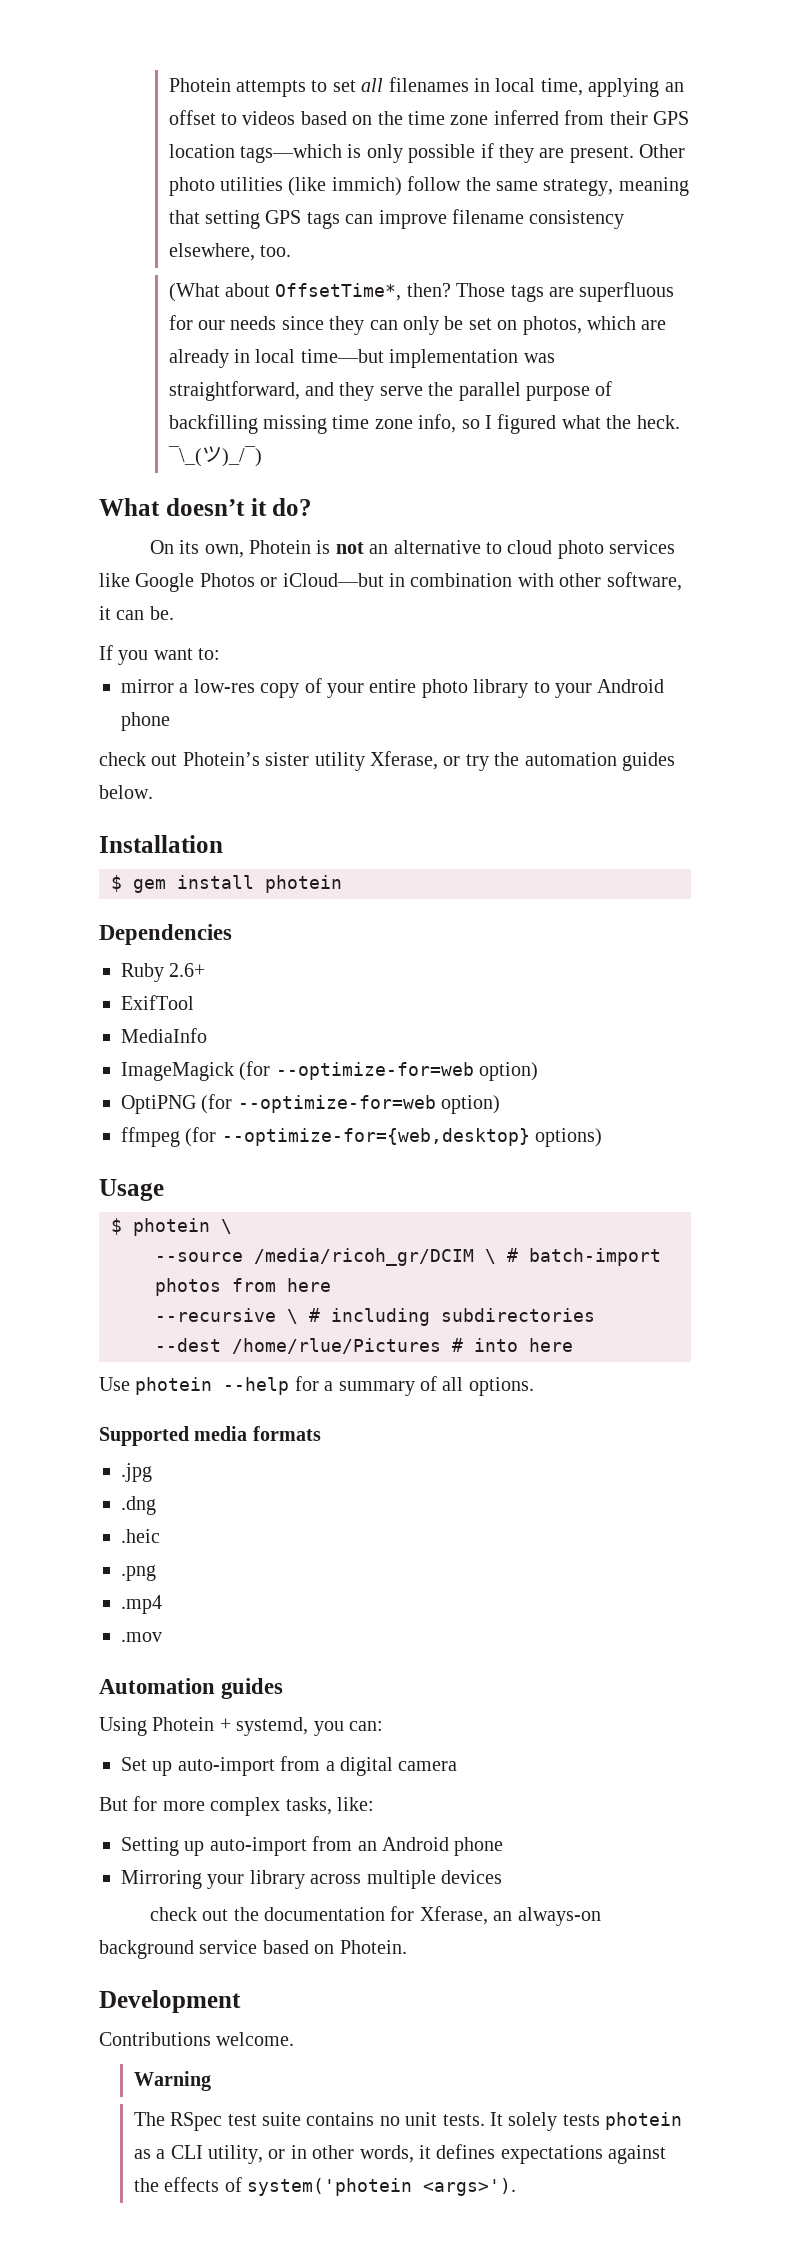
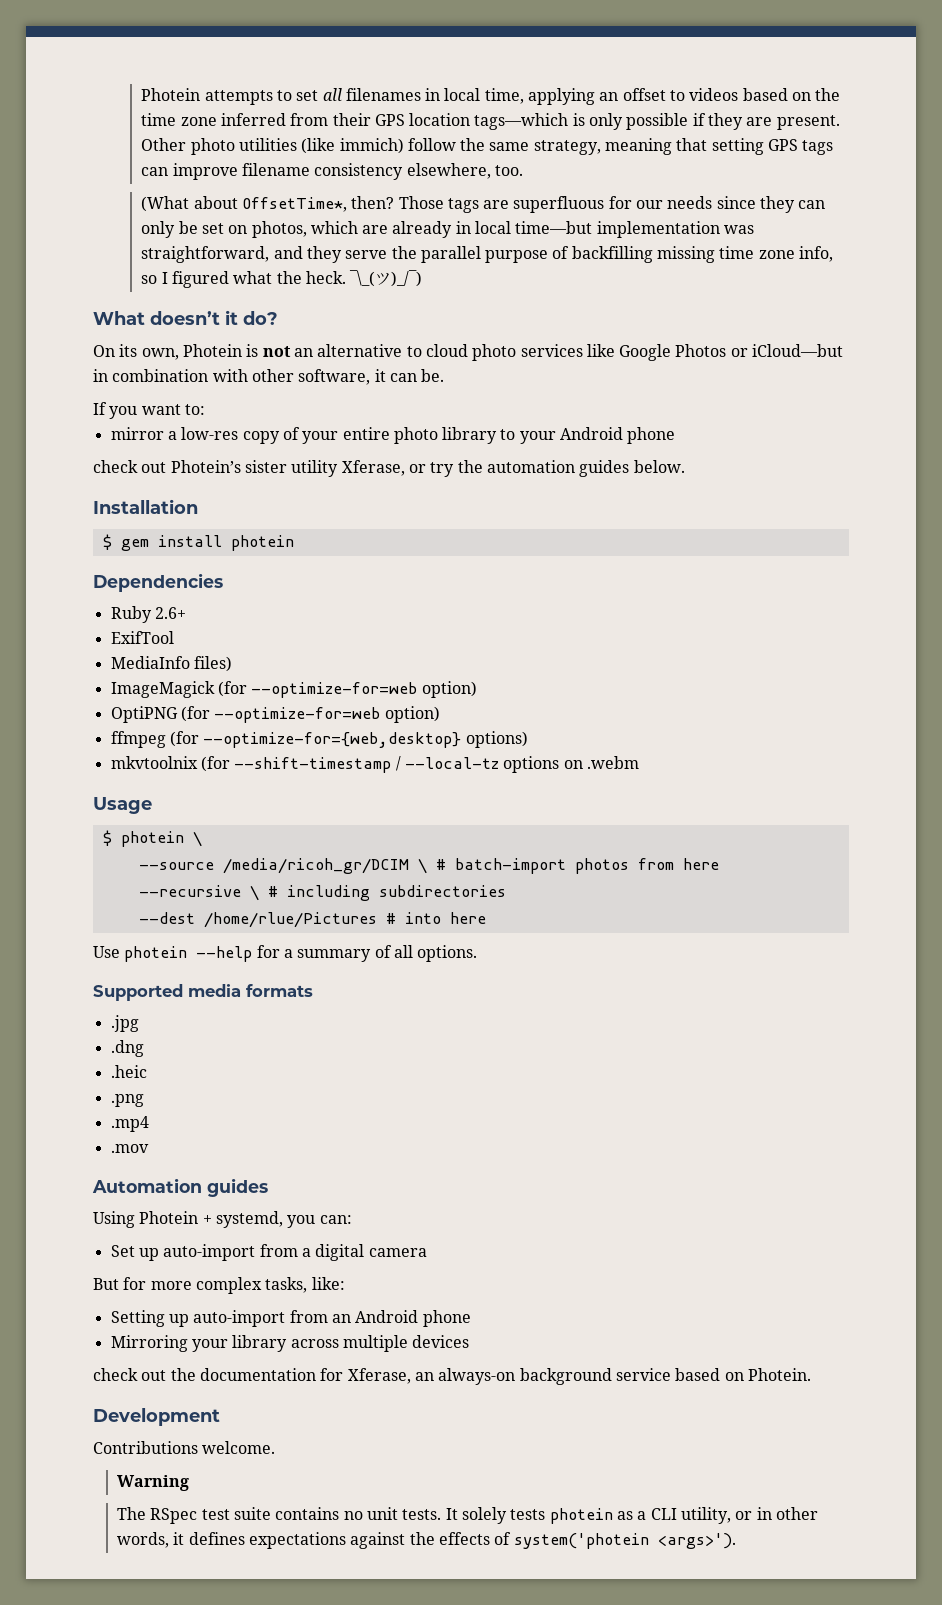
(207, 1035) none -> [193,656,232,672] files)
(603, 1137) none -> [110,756,639,773] // mkvtoolnix (for --shift-timestamp / --local-tz options on .webm

